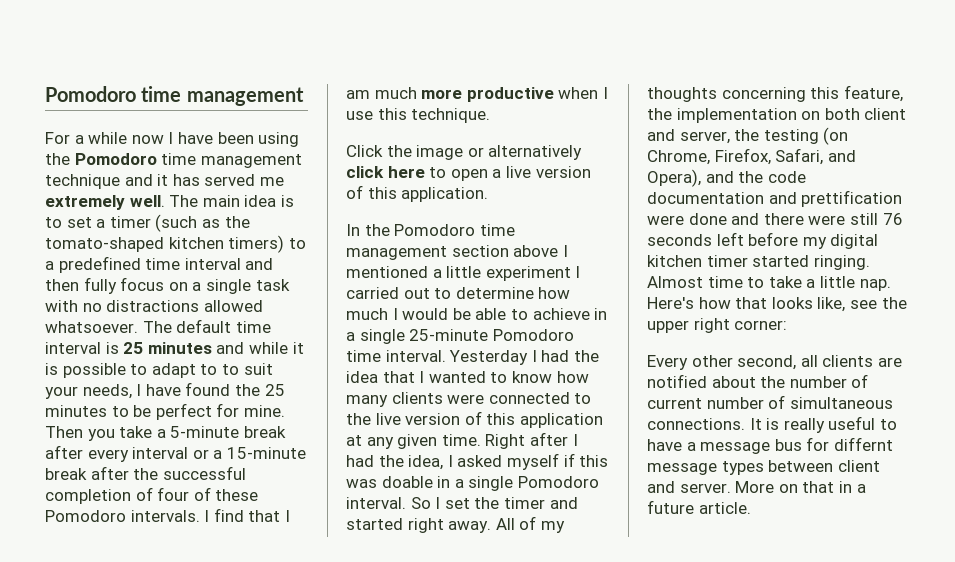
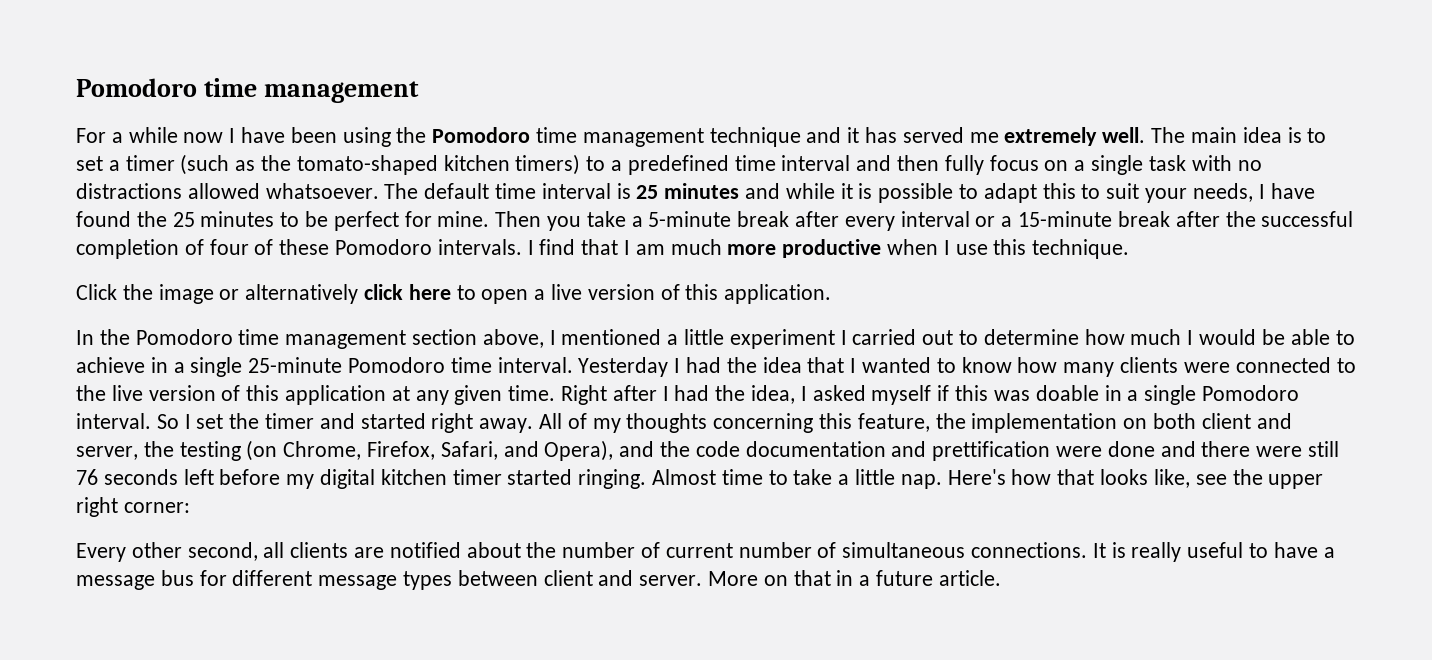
[200,364,218,375] to -> [1042,183,1076,199] this
[513,245,559,257] above -> [482,329,544,348] above,
[833,437,893,451] differnt -> [232,570,313,586] different

